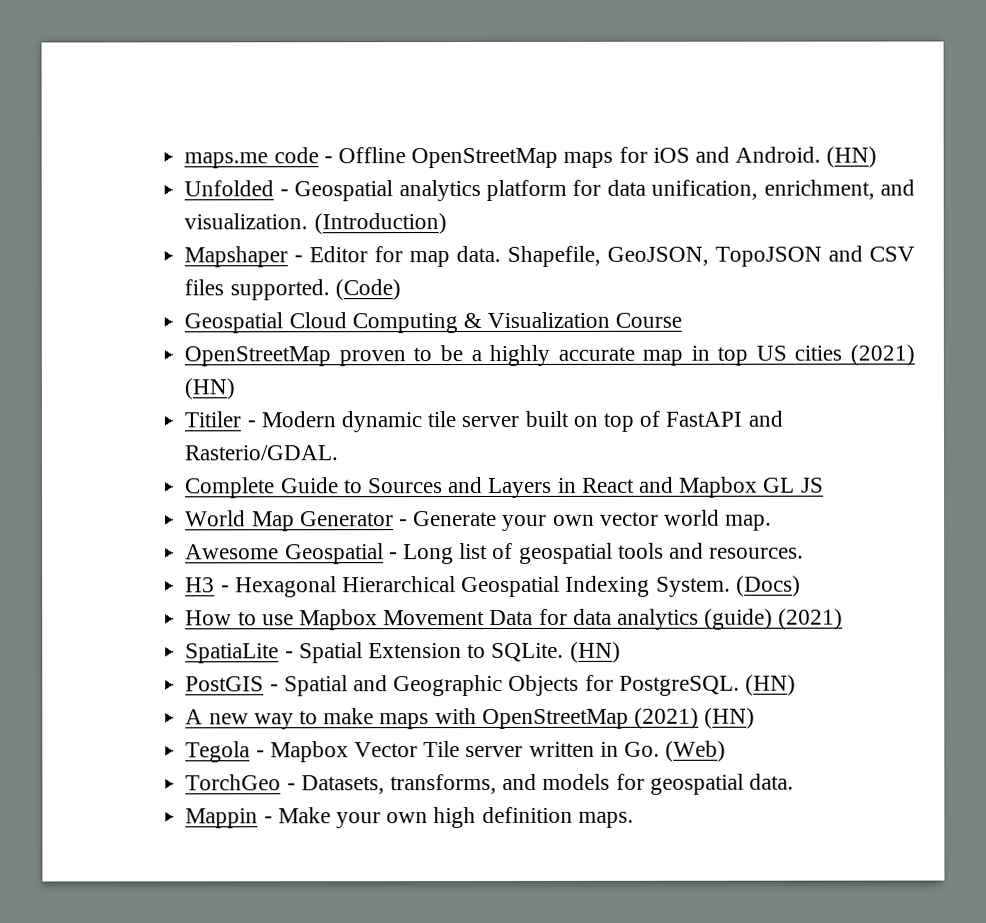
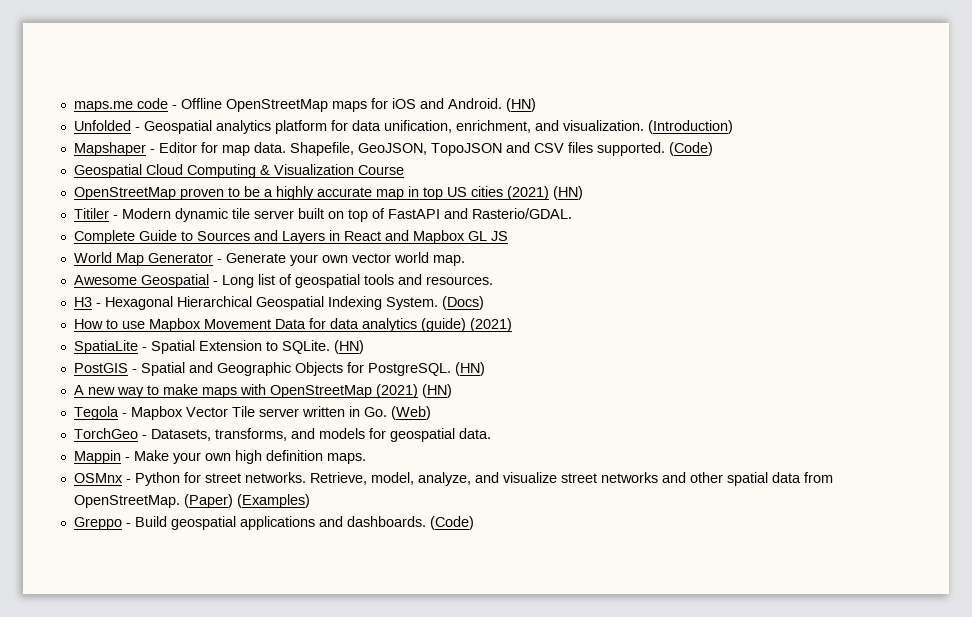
(634, 819) none -> [73,472,833,486] [73,494,310,508] [73,516,474,530] // OSMnx - Python for street networks. Retrieve, model, analyze, and visualize street networks and other spatial data from OpenStreetMap. (Paper) (Examples) // Greppo - Build geospatial applications and dashboards. (Code)

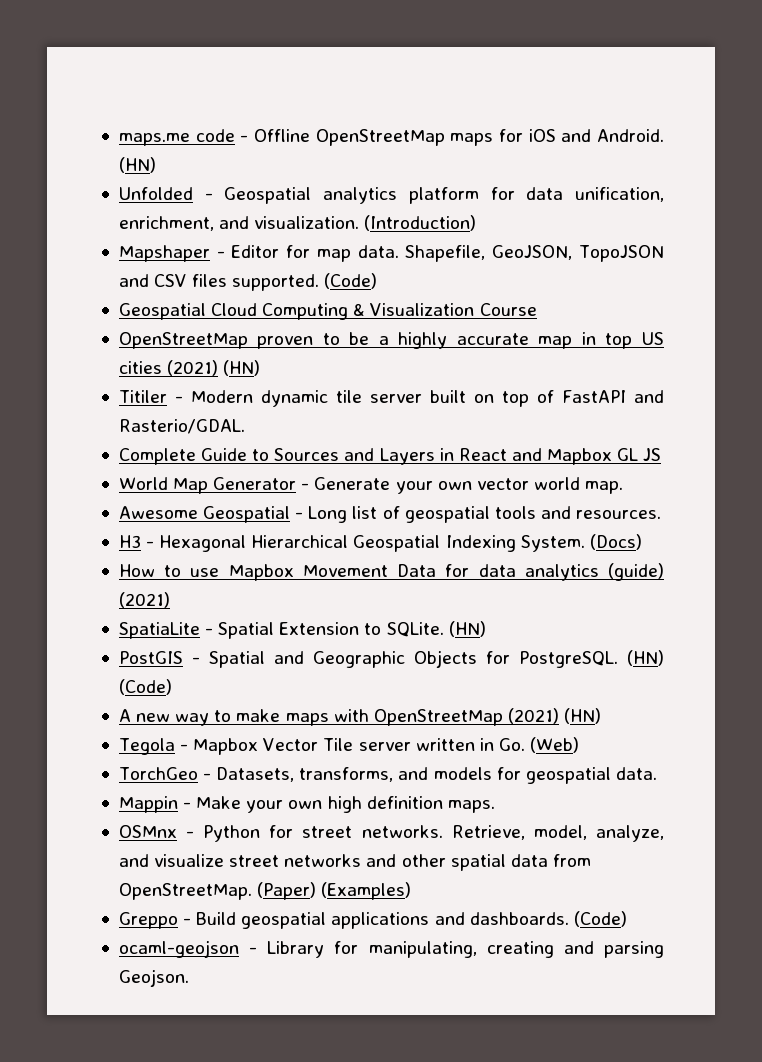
(485, 369) none -> [118,679,172,695] (Code)
(474, 523) none -> [118,940,664,958] [118,969,189,987] // ocaml-geojson - Library for manipulating, creating and parsing Geojson.

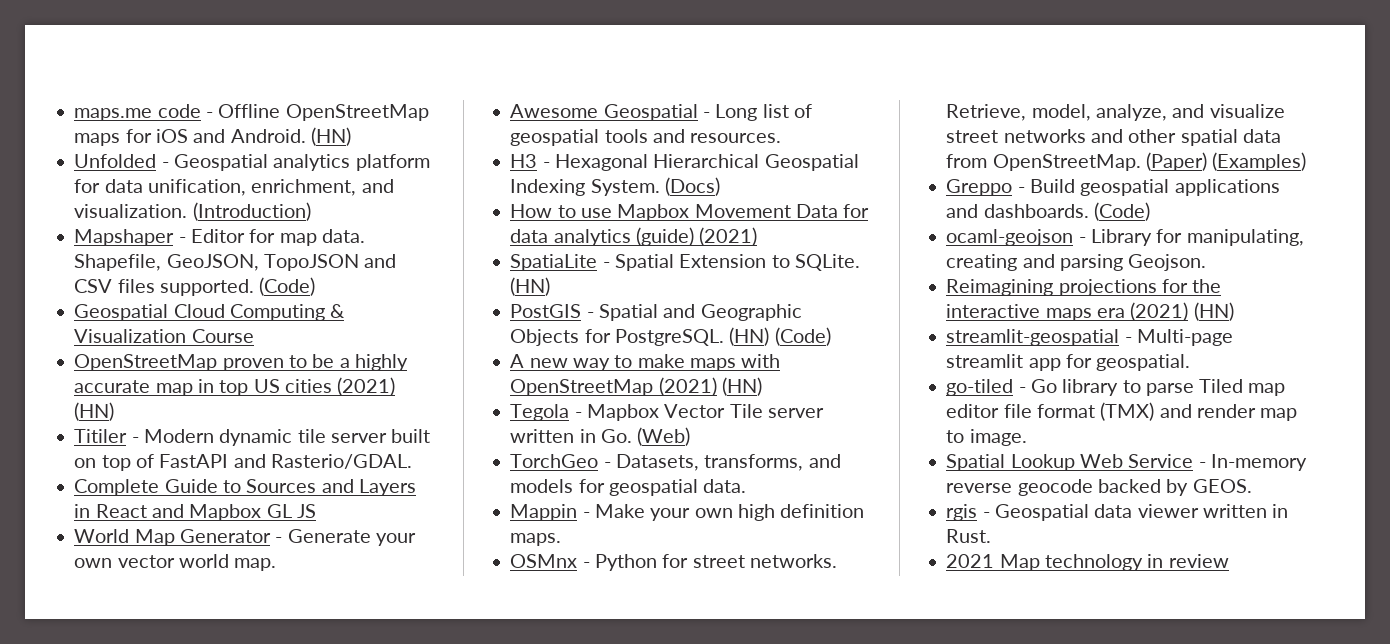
(189, 978) none -> [946,279,1222,296] [946,302,1234,321] [946,329,1233,346] [946,354,1191,371] [946,379,1286,396] [946,402,1298,421] [946,429,1027,446] [946,454,1307,471] [946,479,1252,496] [946,504,1289,521] [946,529,992,543] [946,554,1229,571] // Reimagining projections for the interactive maps era (2021) (HN) // streamlit-geospatial - Multi-page streamlit app for geospatial. // go-tiled - Go library to parse Tiled map editor file format (TMX) and render map to image. // Spatial Lookup Web Service - In-memory reverse geocode backed by GEOS. // rgis - Geospatial data viewer written in Rust. // 2021 Map technology in review

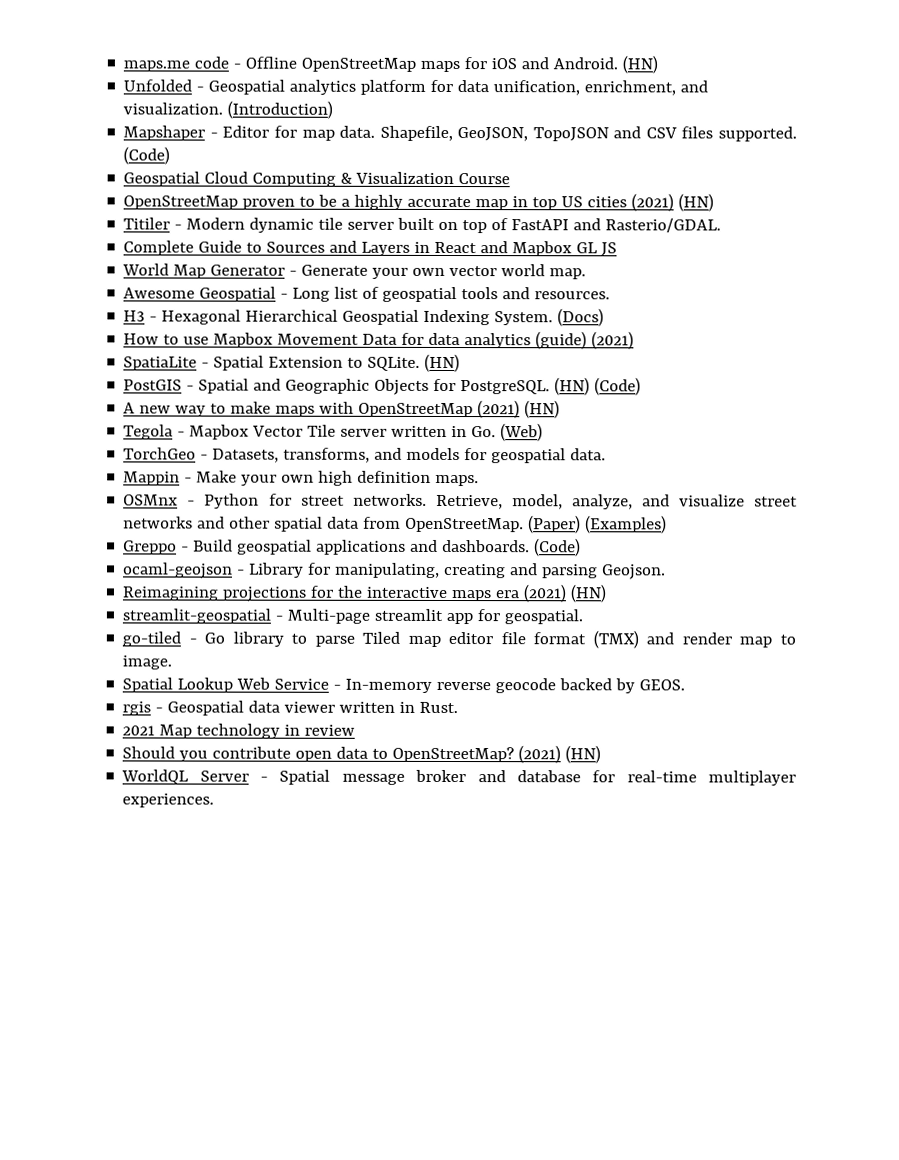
(1229, 561) none -> [122,745,602,764] [121,769,796,786] [122,793,215,808] // Should you contribute open data to OpenStreetMap? (2021) (HN) // WorldQL Server - Spatial message broker and database for real-time multiplayer experiences.

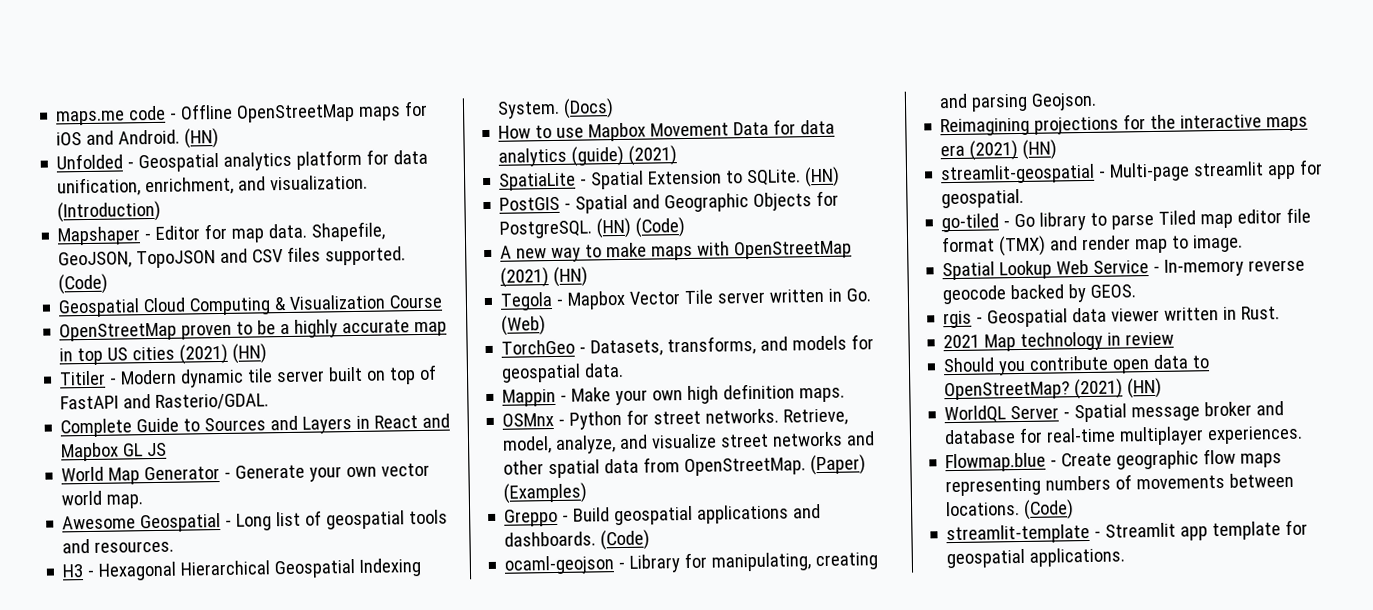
(215, 800) none -> [945,448,1283,473] [945,472,1295,497] [945,499,1075,520] [946,519,1309,545] [946,547,1126,569] // Flowmap.blue - Create geographic flow maps representing numbers of movements between locations. (Code) // streamlit-template - Streamlit app template for geospatial applications.

